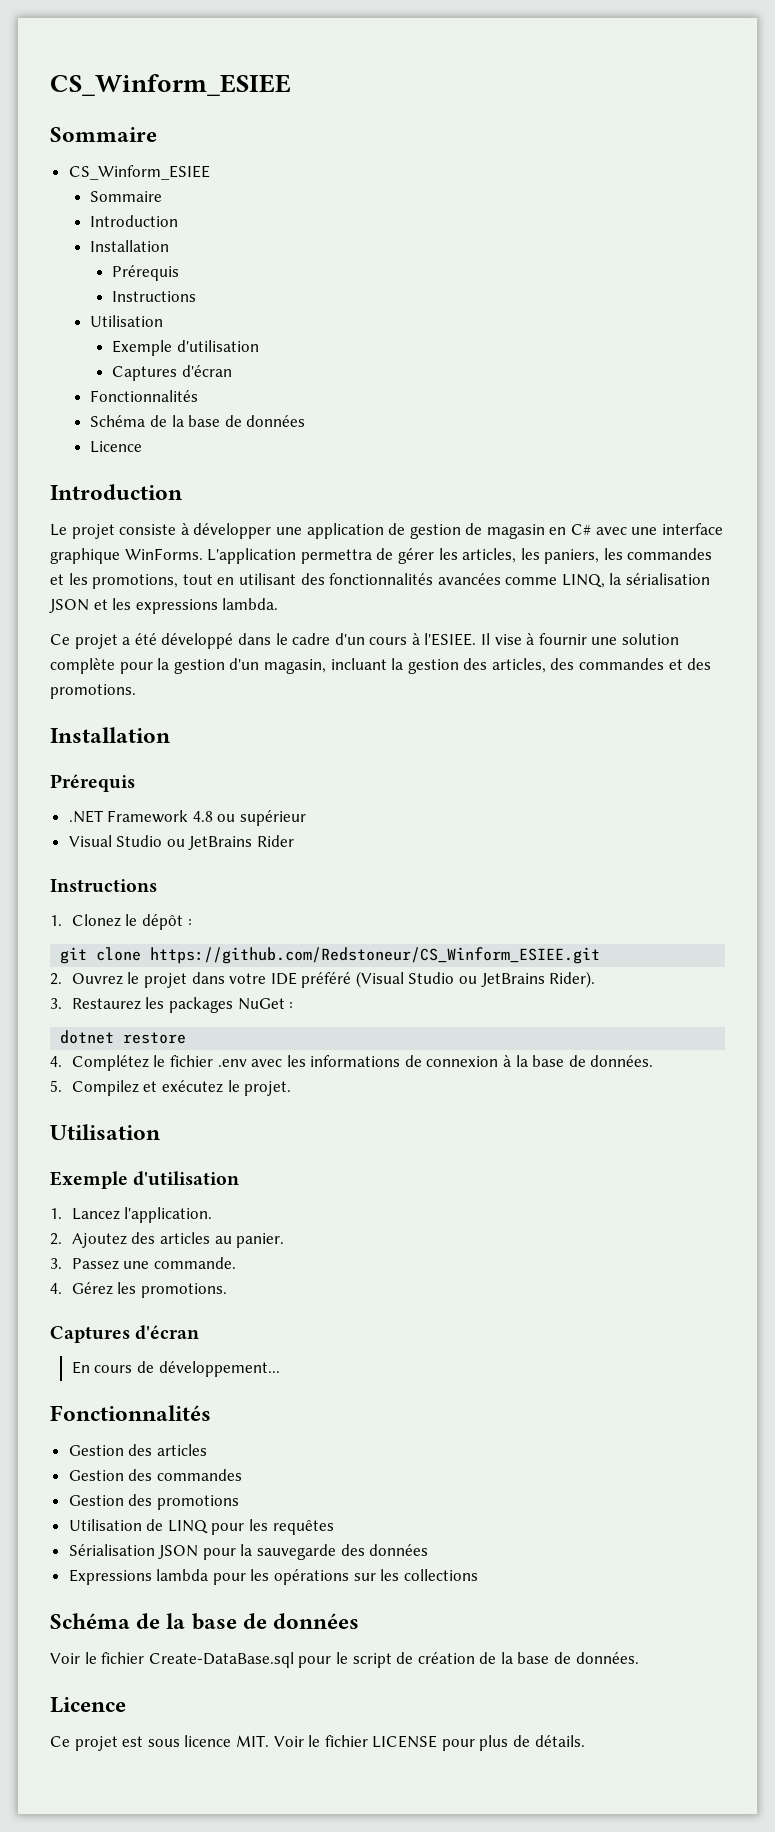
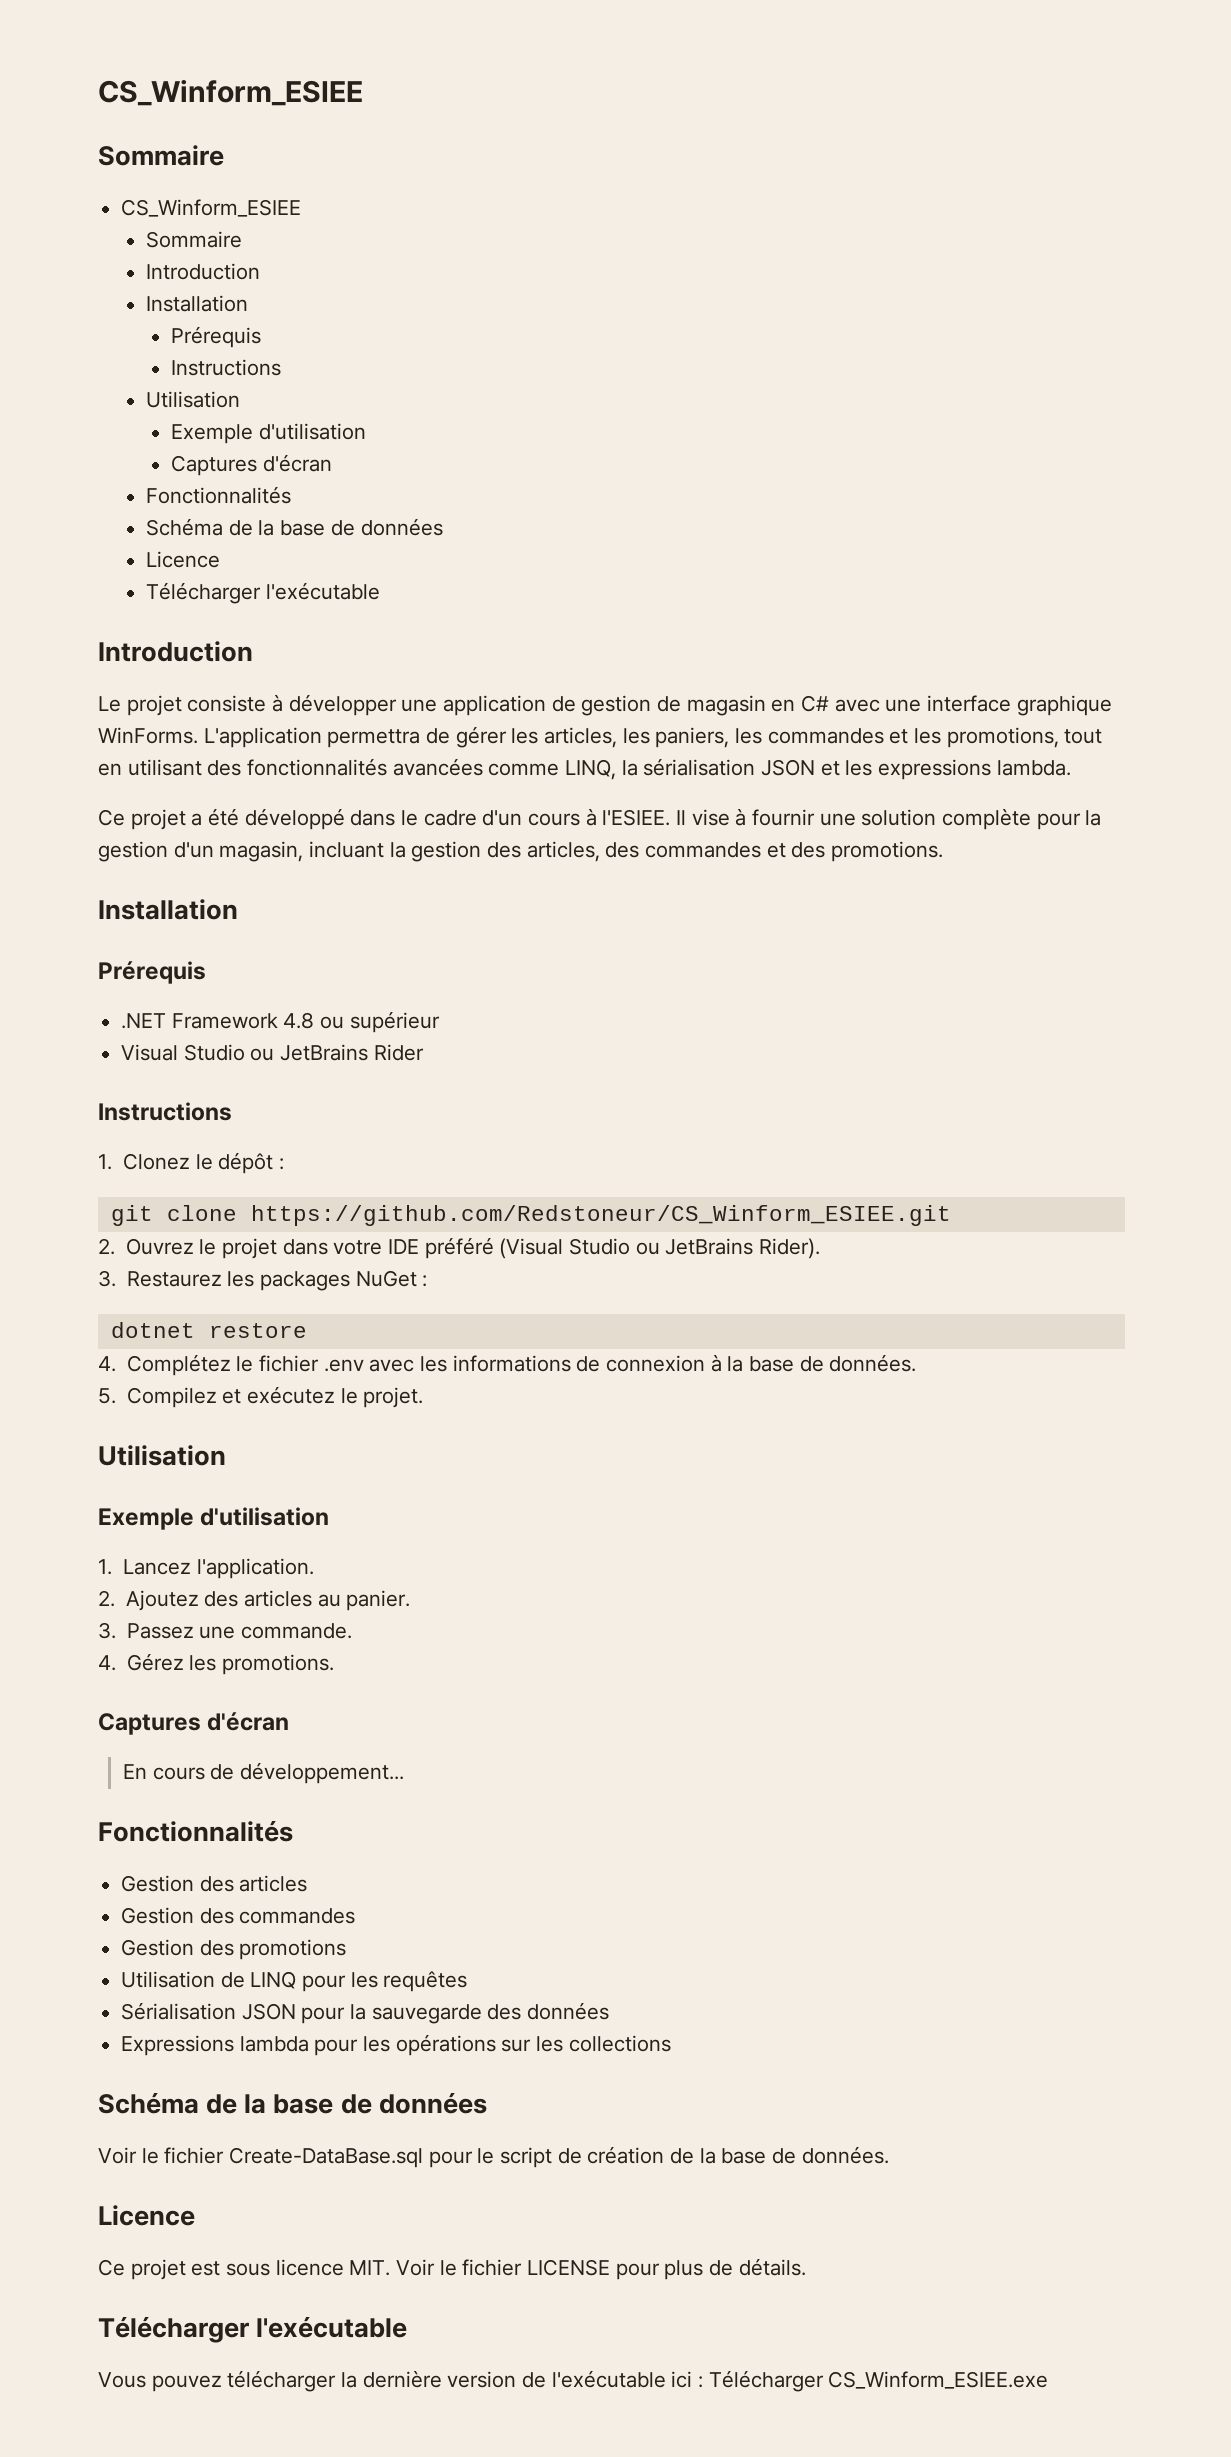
(143, 447) none -> [146,582,380,604] // Télécharger l'exécutable
(585, 1741) none -> [98,2316,408,2343] [98,2370,1049,2392] // Télécharger l'exécutable // Vous pouvez télécharger la dernière version de l'exécutable ici : Télécharger CS_Winform_ESIEE.exe

